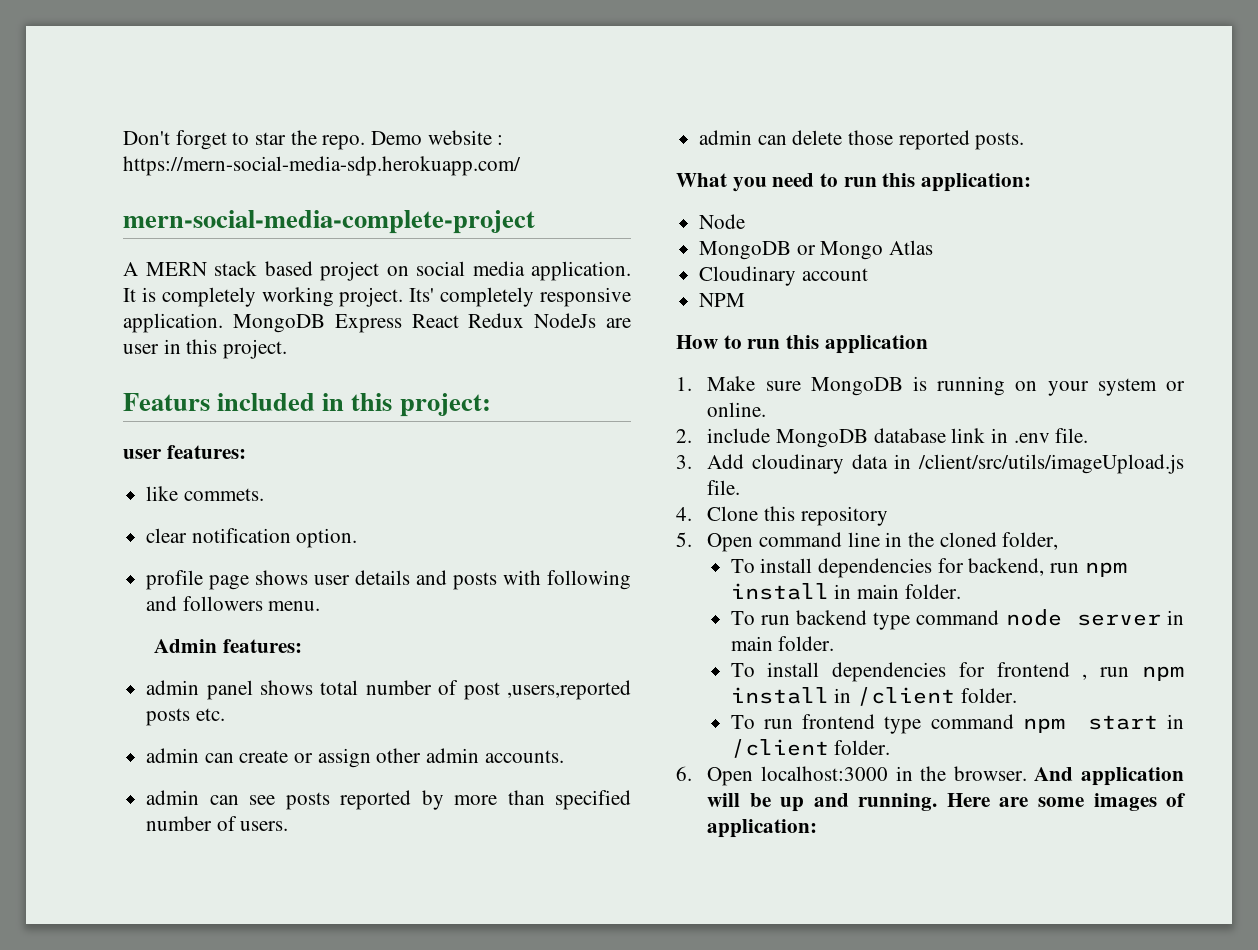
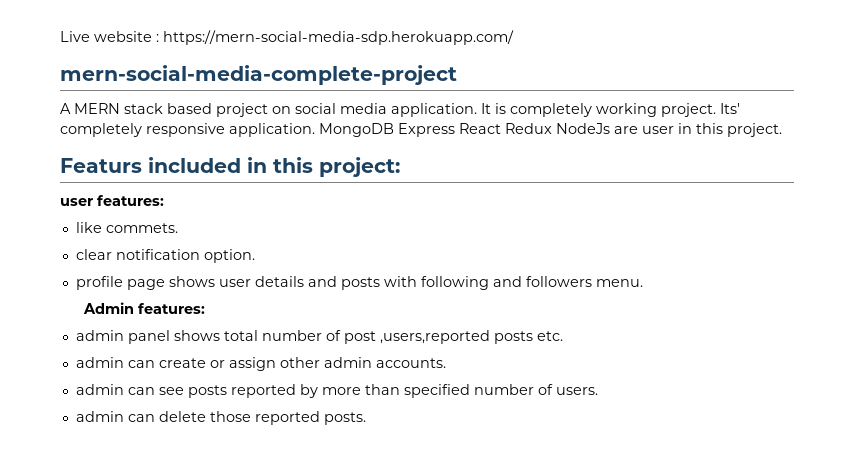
[123,130,423,150] Don't forget to star the repo. Demo -> [60,31,90,42] Live
[676,173,1032,192] [699,214,746,229] [699,240,934,260] [699,266,868,286] [699,293,746,307] [676,335,928,354] [676,376,1185,396] [707,402,767,417] [676,428,1089,448] [676,454,1184,474] [707,480,741,495] [676,506,888,526] [676,532,1059,552] [730,558,1127,578] [730,583,961,600] [730,609,1184,630] [730,636,835,651] [730,662,1184,682] [730,687,1017,706] [730,714,1184,734] [730,739,891,758] [676,766,1184,786] [707,793,1186,812] [707,819,818,838] // What you need to run this application: // Node // MongoDB or Mongo Atlas // Cloudinary account // NPM // How to run this application // 1. Make sure MongoDB is running on your system or online. // 2. include MongoDB database link in .env file. // 3. Add cloudinary data in /client/src/utils/imageUpload.js file. // 4. Clone this repository // 5. Open command line in the cloned folder, // To install dependencies for backend, run npm install in main folder. // To run backend type command node server in main folder. // To install dependencies for frontend , run npm install in /client folder. // To run frontend type command npm start in /client folder. // 6. Open localhost:3000 in the browser. And application will be up and running. Here are some images of application: -> (366, 418) none

